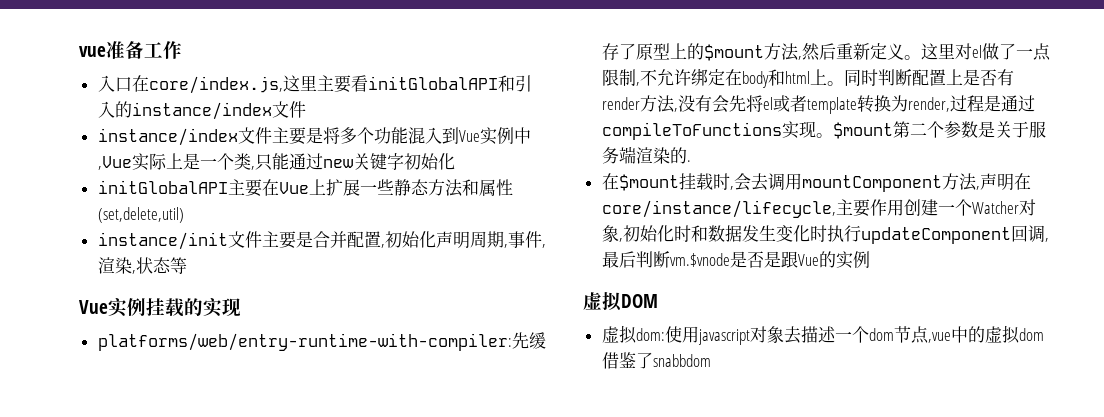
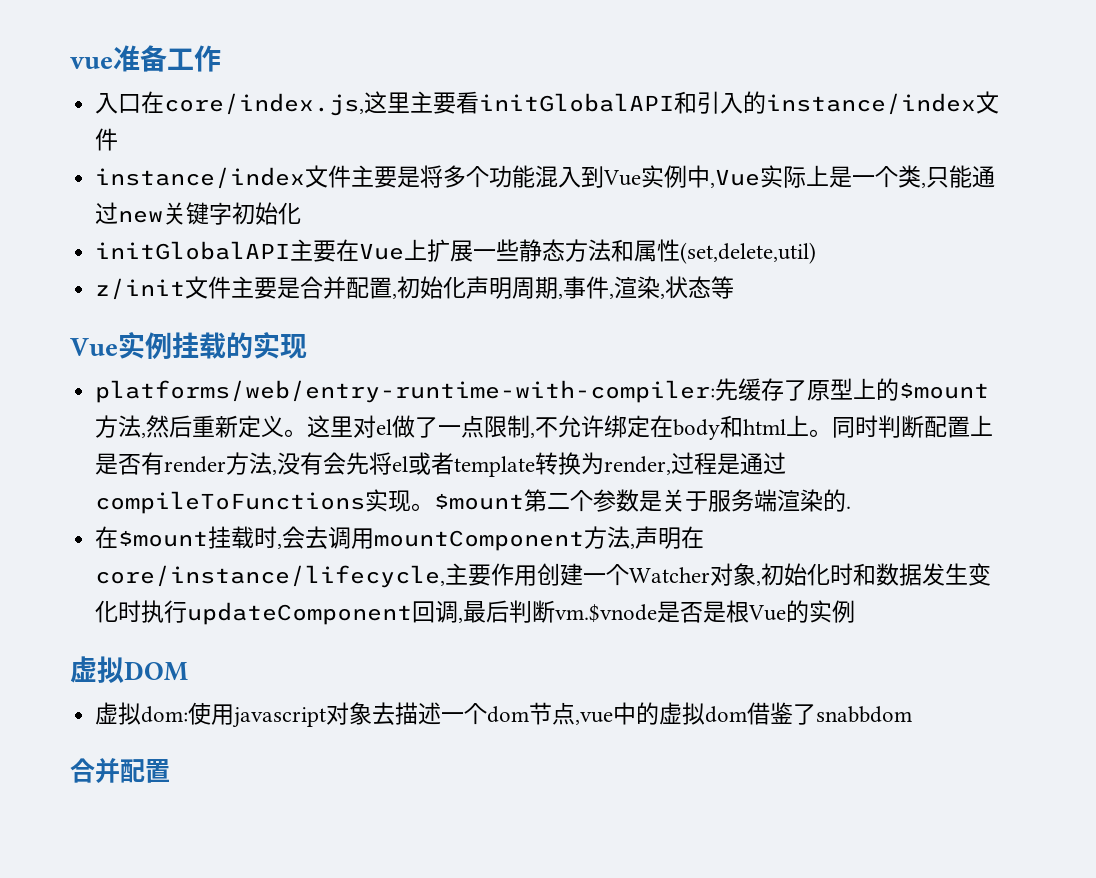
[97,232,228,250] instance/init -> [95,278,186,300] z/init
[780,251,798,268] 跟 -> [726,600,750,623] 根
(711, 360) none -> [70,758,170,783] // 合并配置

